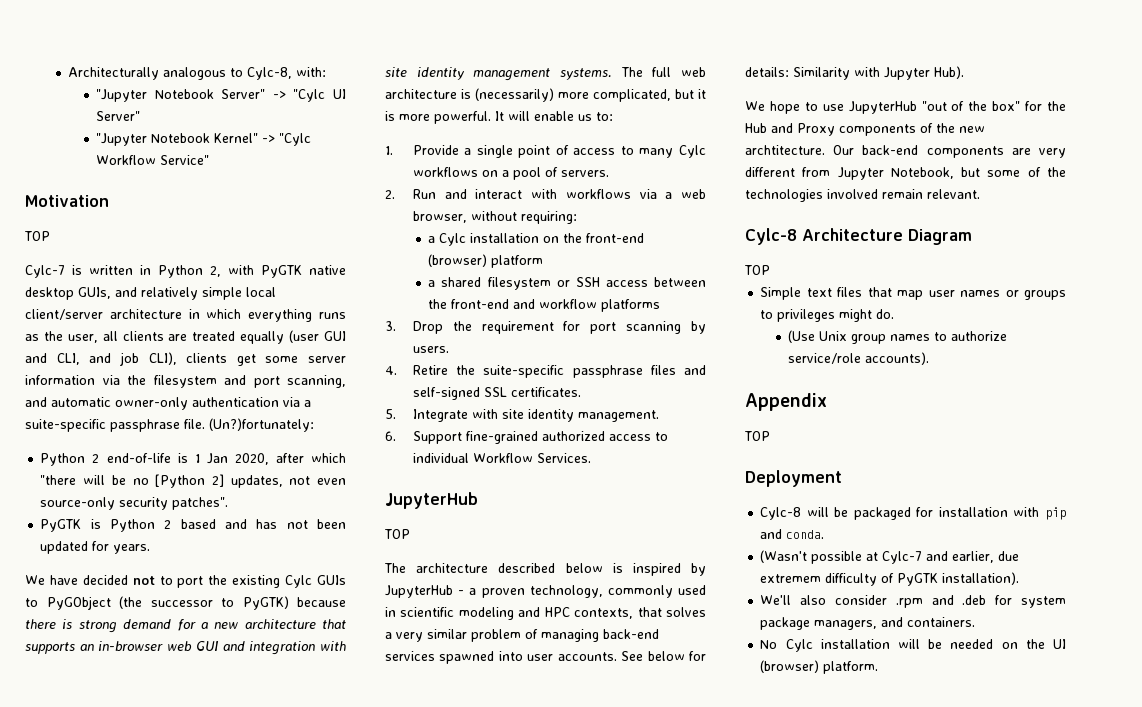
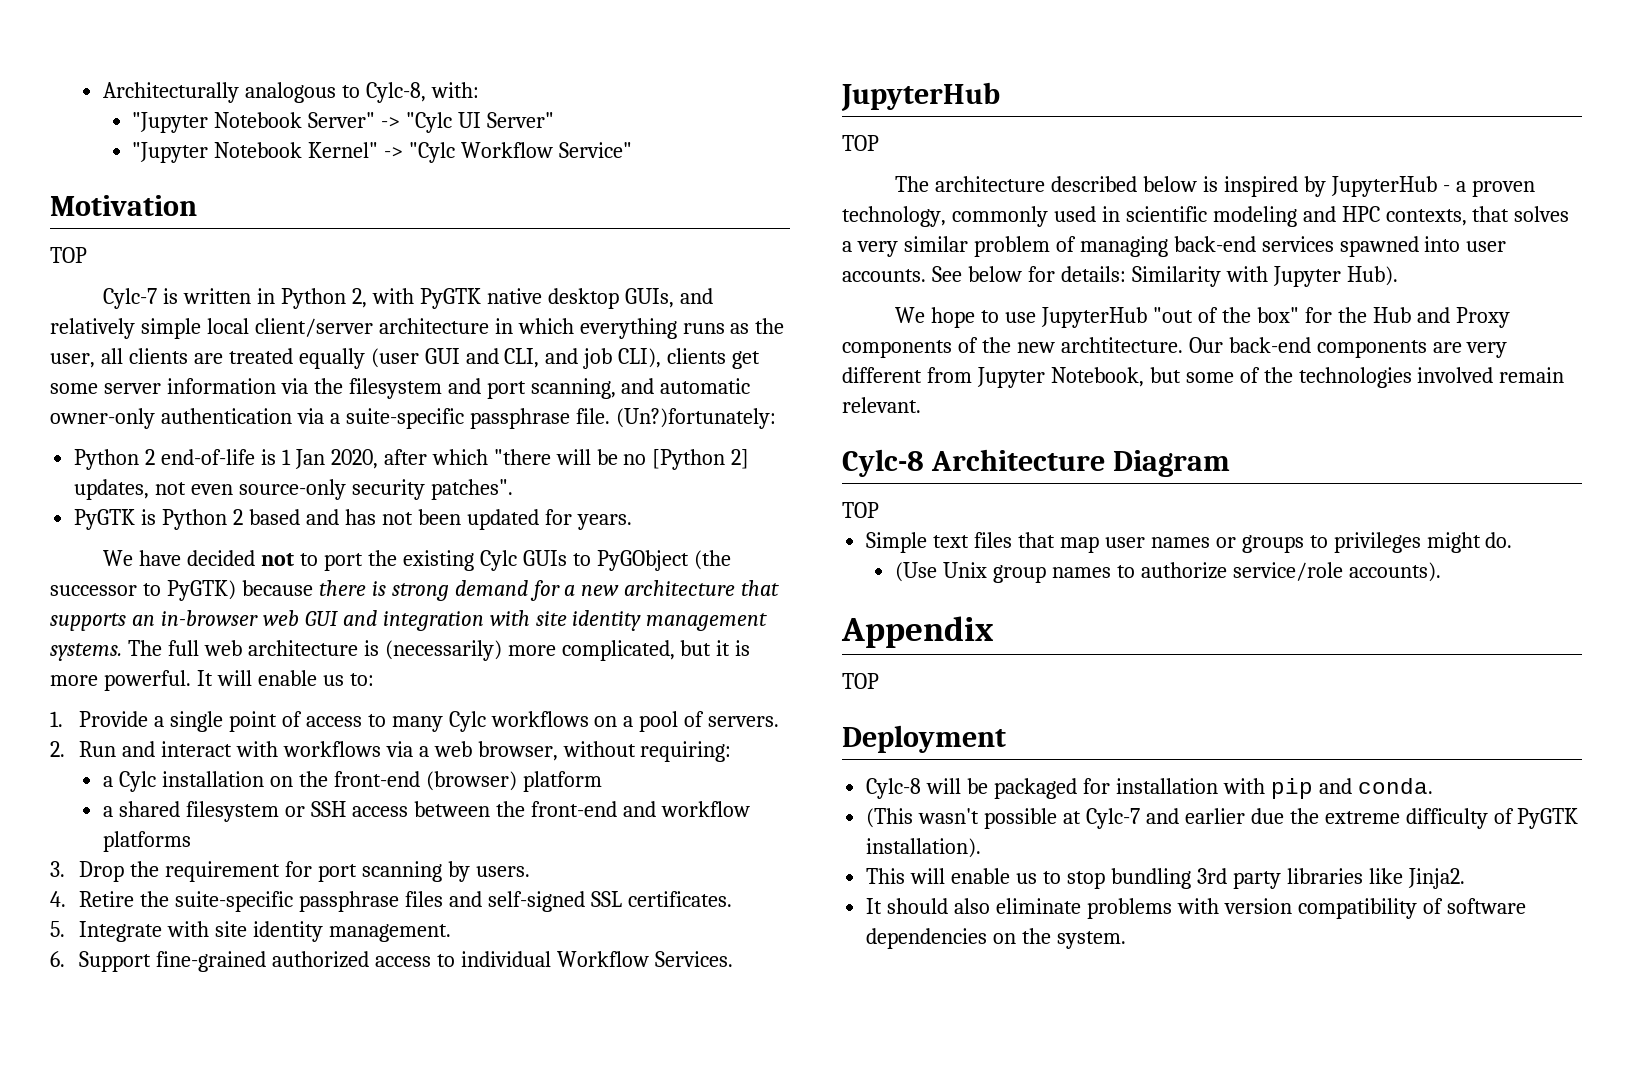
[760,550,808,563] (Wasn't -> [866,808,980,828] (This wasn't
[952,551,1020,563] [760,574,822,583] earlier, due extremem -> [1184,808,1400,824] earlier due the extreme
[760,595,1066,608] [760,617,976,630] [760,639,1066,652] [760,660,879,674] We'll also consider .rpm and .deb for system package managers, and containers. // No Cylc installation will be needed on the UI (browser) platform. -> [866,868,1465,889] [866,898,1526,919] [866,928,1127,949] This will enable us to stop bundling 3rd party libraries like Jinja2. // It should also eliminate problems with version compatibility of software dependencies on the system.

